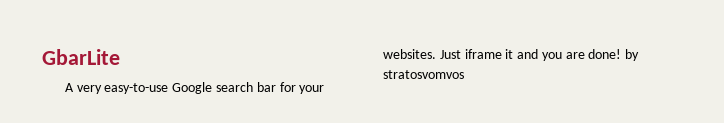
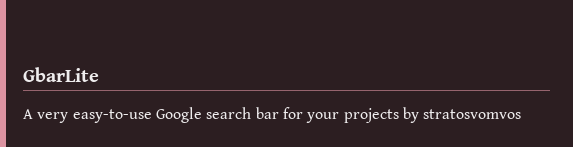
[383,49,622,61] websites. Just iframe it and you are done! -> [343,108,399,123] projects

